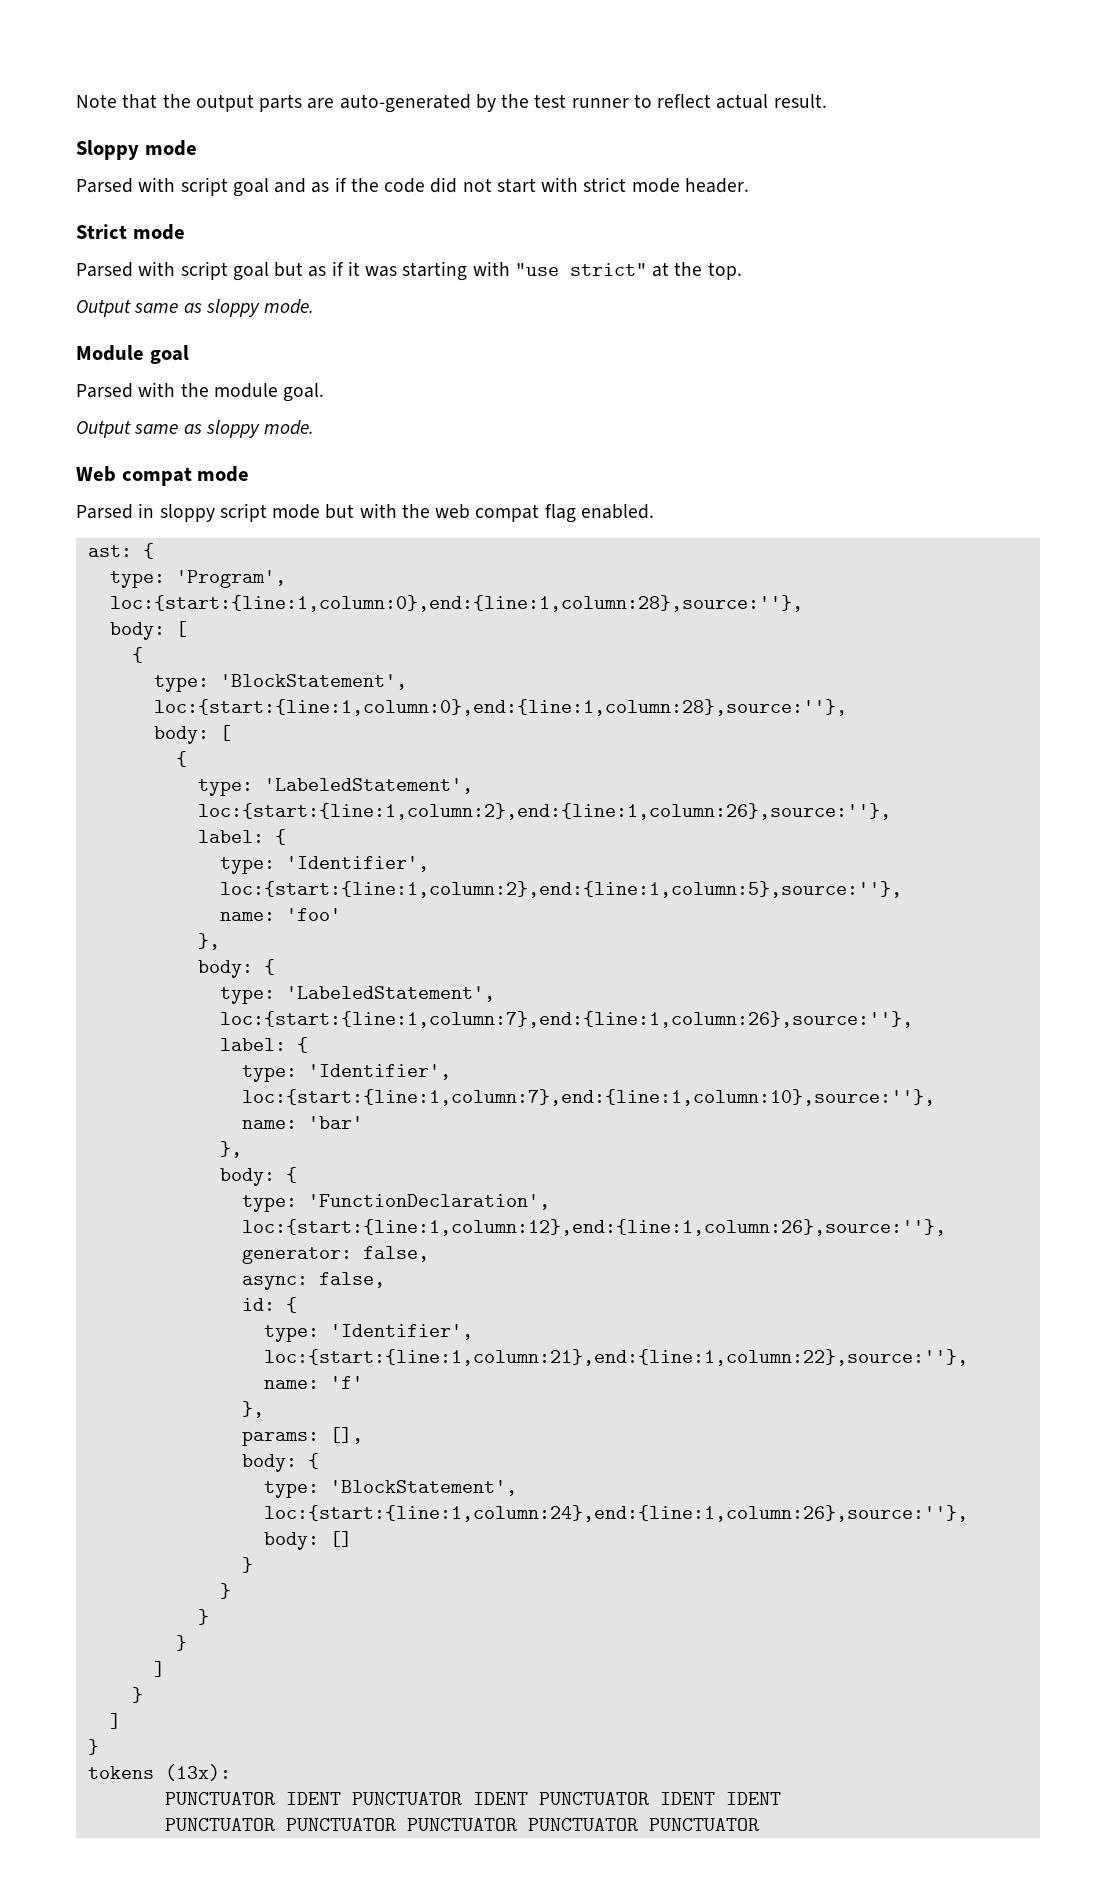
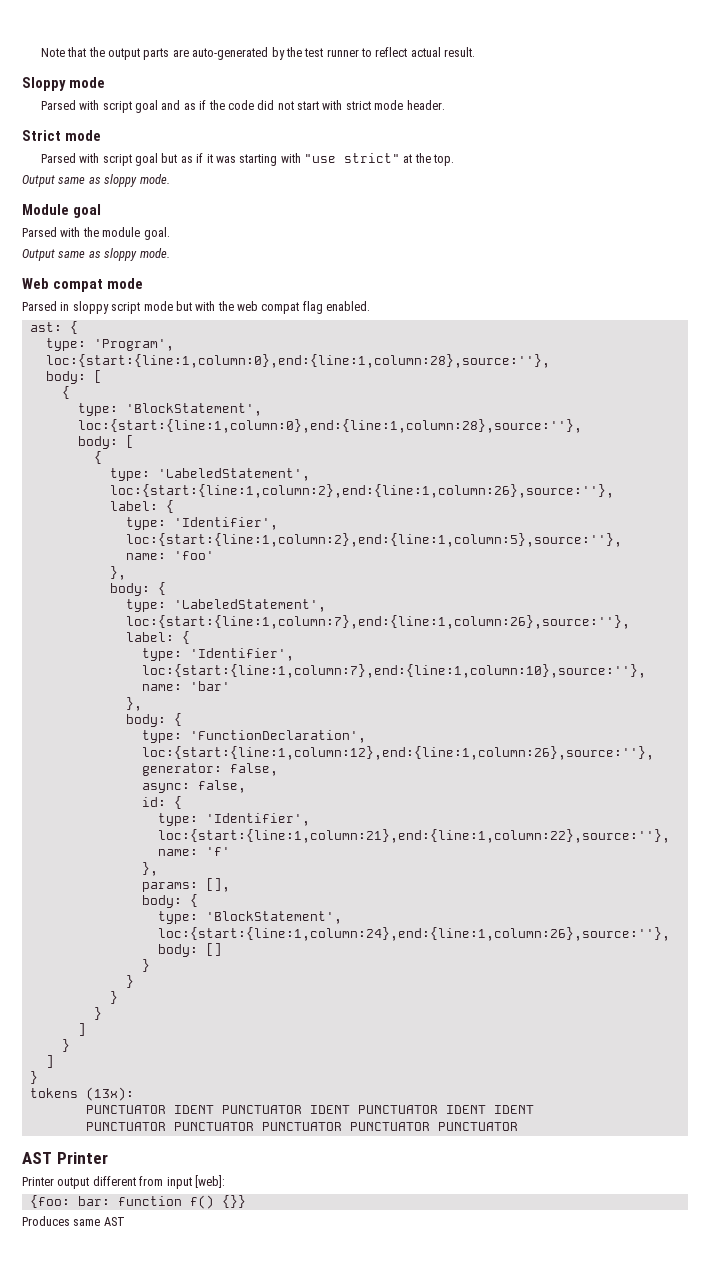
(759, 1824) none -> [22,1152,108,1164] [22,1175,225,1189] [29,1195,246,1209] [22,1216,125,1226] // AST Printer // Printer output different from input [web]: // {foo: bar: function f() {}} // Produces same AST

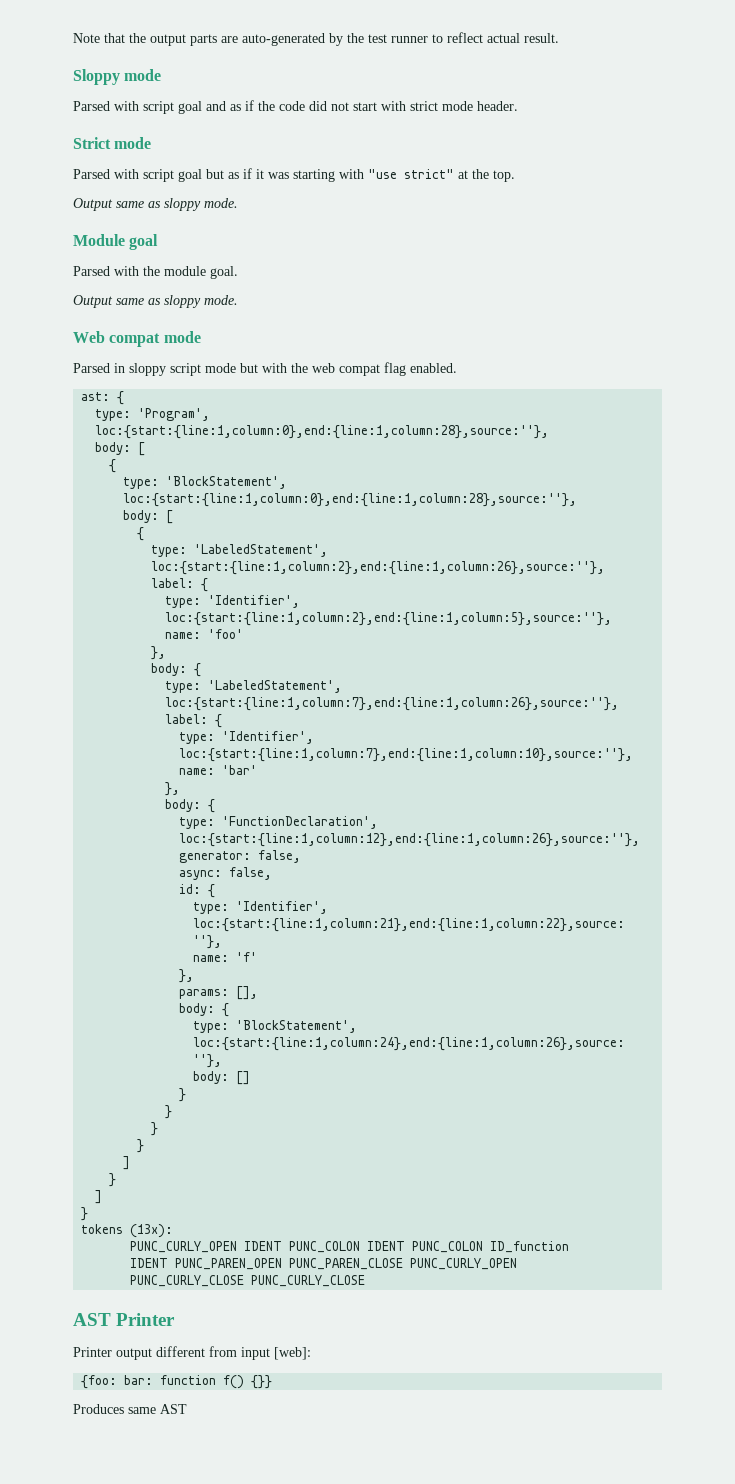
[85,1105,534,1114] [85,1122,518,1131] PUNCTUATOR IDENT PUNCTUATOR IDENT PUNCTUATOR IDENT IDENT // PUNCTUATOR PUNCTUATOR PUNCTUATOR PUNCTUATOR PUNCTUATOR -> [130,1241,570,1253] [130,1258,518,1270] [130,1275,366,1287] PUNC_CURLY_OPEN IDENT PUNC_COLON IDENT PUNC_COLON ID_function // IDENT PUNC_PAREN_OPEN PUNC_PAREN_CLOSE PUNC_CURLY_OPEN // PUNC_CURLY_CLOSE PUNC_CURLY_CLOSE

